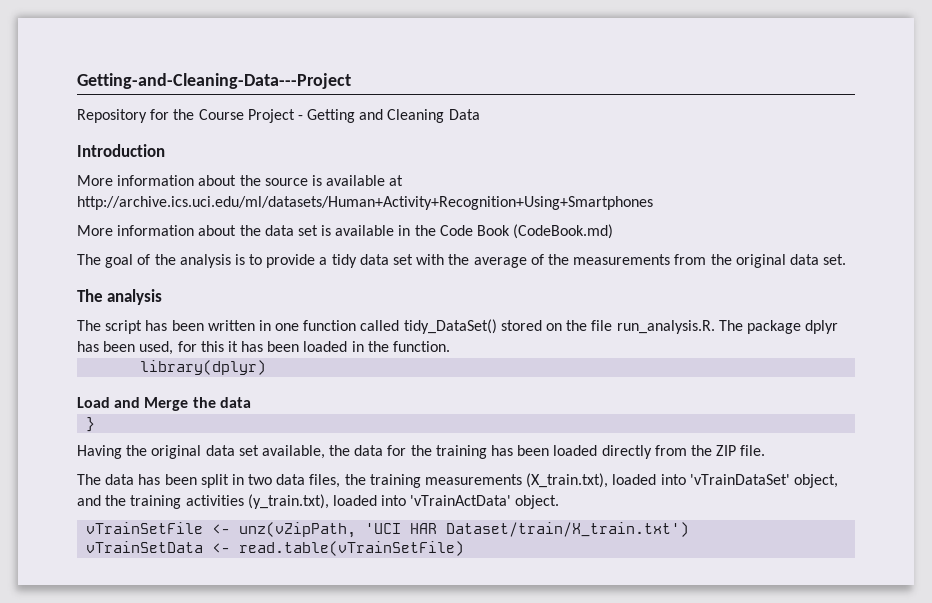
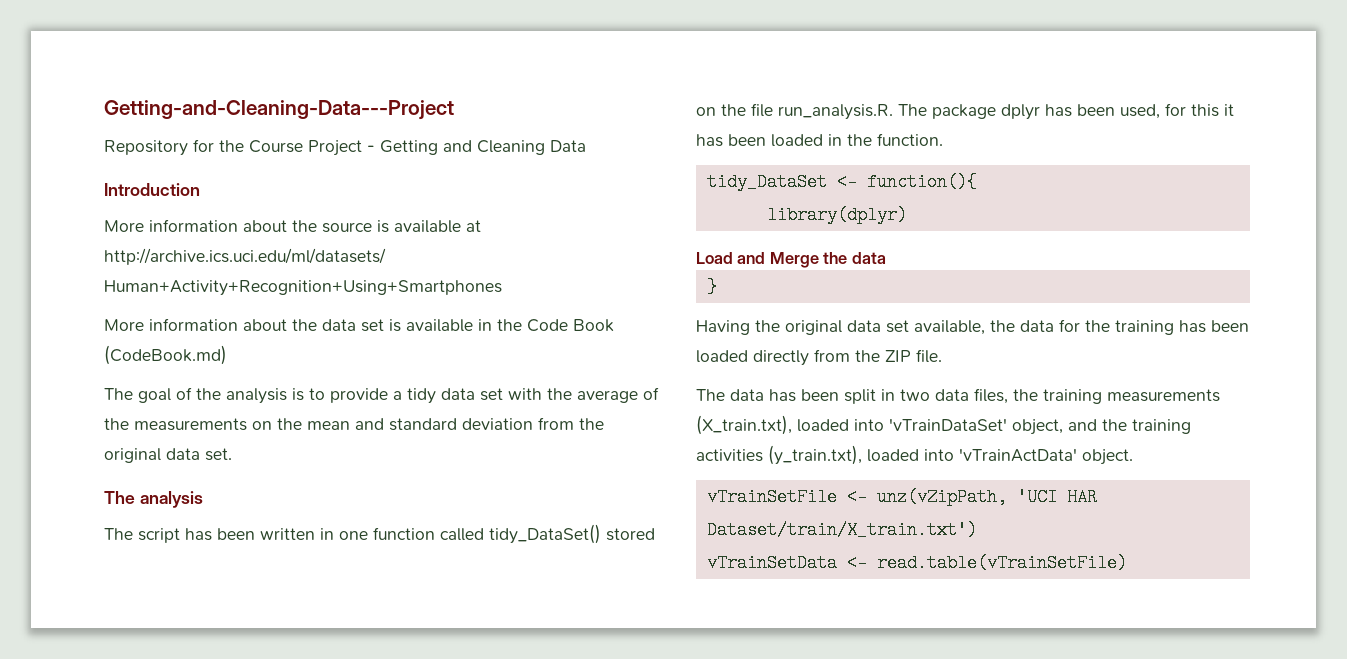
(671, 259) none -> [252,418,533,431] on the mean and standard deviation
(451, 346) none -> [706,173,977,191] // tidy_DataSet <- function(){

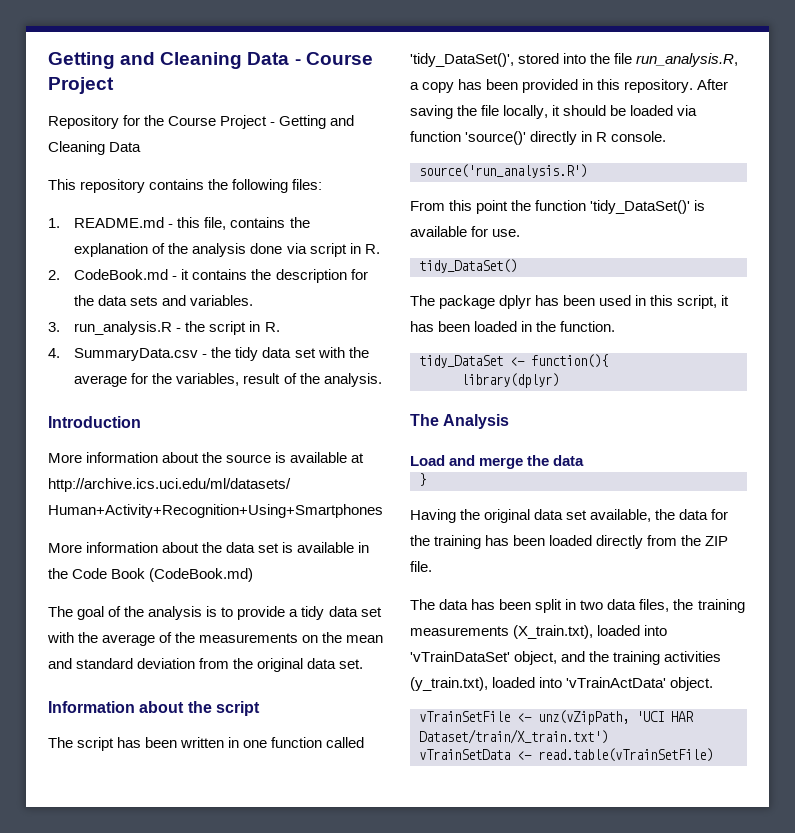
[104,100,454,120] Getting-and-Cleaning-Data---Project -> [48,52,373,69] [48,77,114,94] Getting and Cleaning Data - Course Project
(586, 146) none -> [48,179,323,193] [48,217,310,230] [74,243,380,257] [48,269,368,283] [74,295,254,306] [48,321,280,335] [48,347,369,361] [74,373,382,387] // This repository contains the following files: // 1. README.md - this file, contains the explanation of the analysis done via script in R. // 2. CodeBook.md - it contains the description for the data sets and variables. // 3. run_analysis.R - the script in R. // 4. SummaryData.csv - the tidy data set with the average for the variables, result of the analysis.
[104,491,203,508] The analysis -> [48,701,260,716] Information about the script
[489,524,655,544] [696,103,893,120] tidy_DataSet() stored on the file run_analysis.R. -> [410,53,739,67] [410,79,729,93] [410,105,698,119] [410,131,667,145] [419,164,587,178] [410,200,706,214] [410,226,521,237] [419,259,517,273] 'tidy_DataSet()', stored into the file run_analysis.R, a copy has been provided in this repository. After saving the file locally, it should be loaded via function 'source()' directly in R console. // source('run_analysis.R') // From this point the function 'tidy_DataSet()' is available for use. // tidy_DataSet() //
[1120,103,1219,119] used, for this -> [599,295,718,309] used in this script,
(907, 215) none -> [410,414,510,429] // The Analysis
[769,252,819,268] Merge -> [479,457,524,469] merge

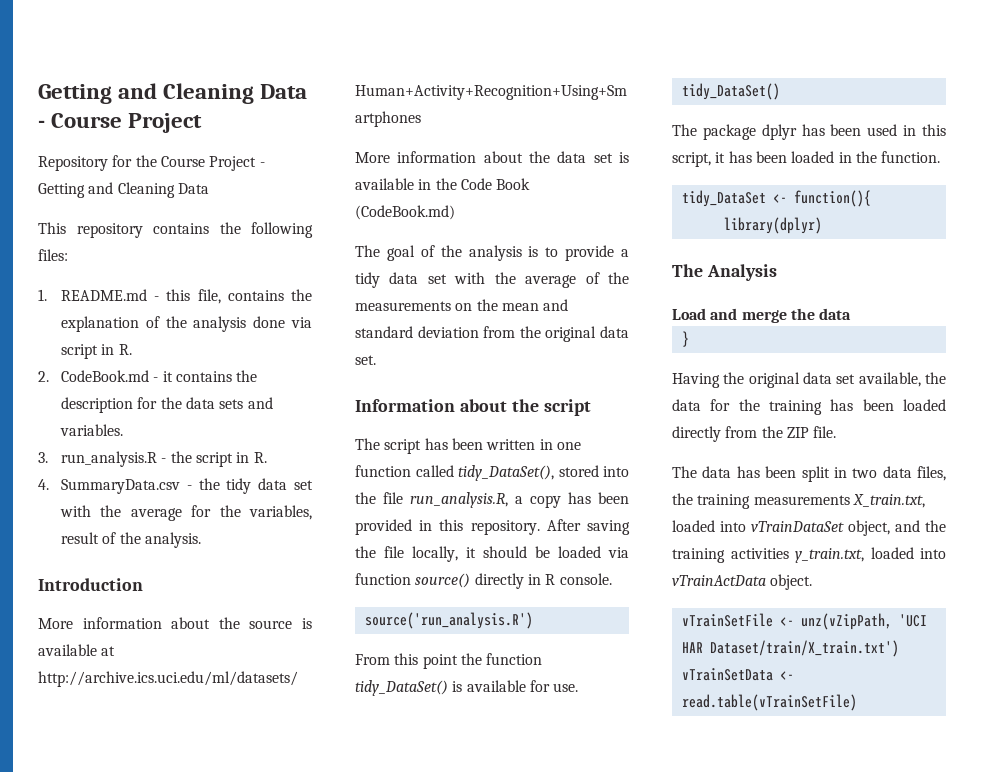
[410,53,514,67] 'tidy_DataSet()', -> [458,465,554,481] tidy_DataSet(),
[465,131,527,145] 'source()' -> [415,573,471,588] source()
[590,200,691,214] 'tidy_DataSet()' -> [355,680,448,696] tidy_DataSet()
[513,625,668,639] [410,651,510,662] (X_train.txt), loaded into 'vTrainDataSet' -> [852,494,925,508] [672,520,844,532] X_train.txt, loaded into vTrainDataSet
[410,677,667,691] (y_train.txt), loaded into 'vTrainActData' -> [795,547,946,563] [672,575,766,586] y_train.txt, loaded into vTrainActData

